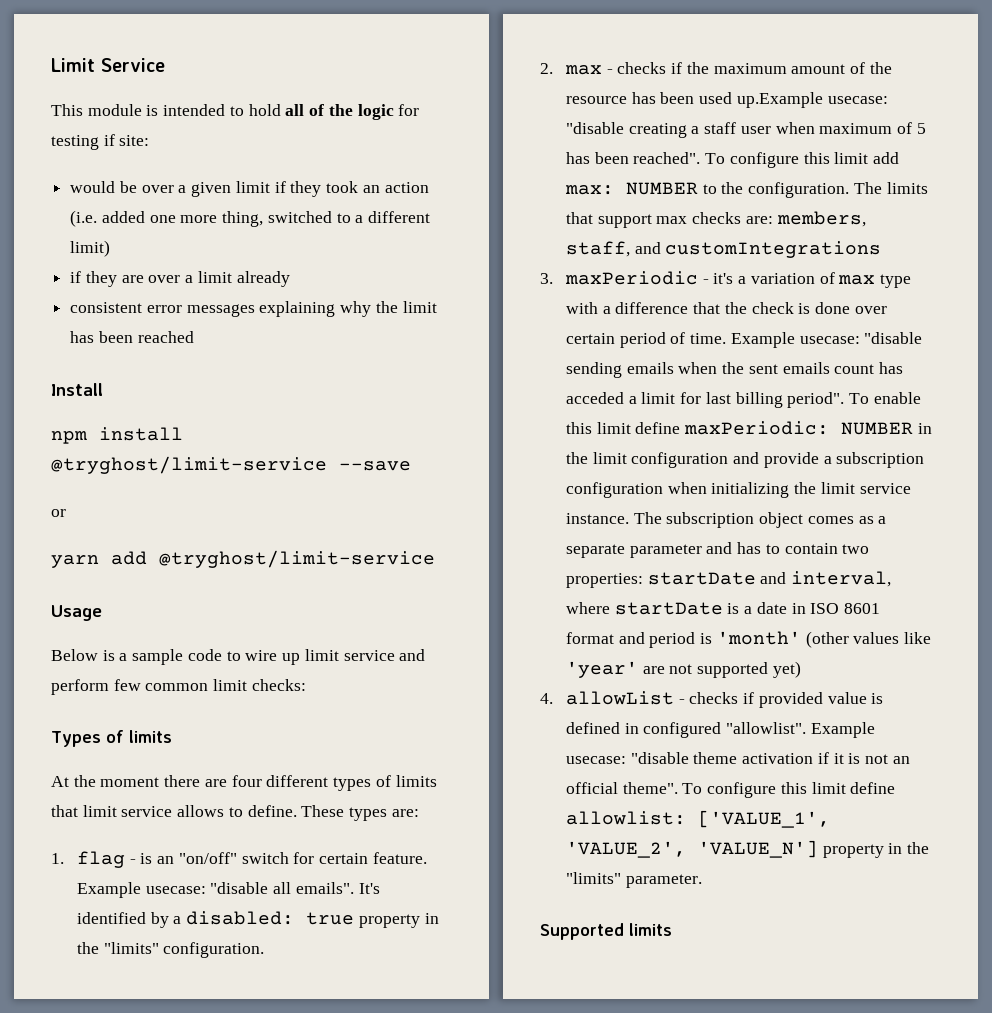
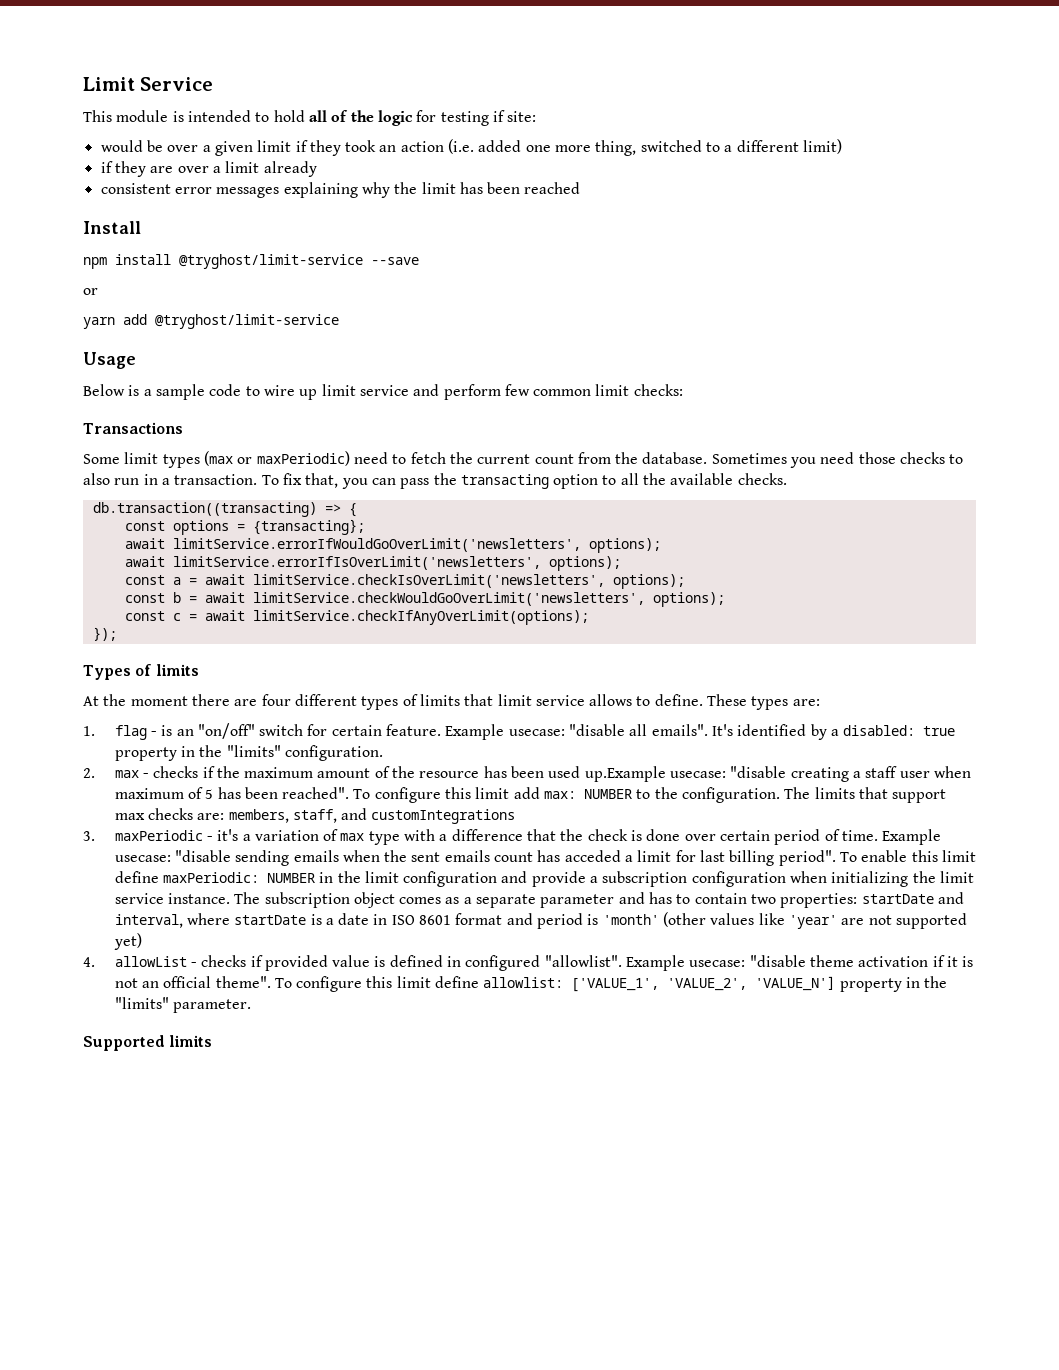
(306, 685) none -> [83,422,183,434] [83,451,964,468] [83,473,787,489] [92,502,357,517] [124,519,365,535] [124,538,661,553] [124,556,621,571] [124,574,685,589] [124,592,725,607] [124,610,589,625] [92,627,117,641] // Transactions // Some limit types (max or maxPeriodic) need to fetch the current count from the database. Sometimes you need those checks to also run in a transaction. To fix that, you can pass the transacting option to all the available checks. // db.transaction((transacting) => { // const options = {transacting}; // await limitService.errorIfWouldGoOverLimit('newsletters', options); // await limitService.errorIfIsOverLimit('newsletters', options); // const a = await limitService.checkIsOverLimit('newsletters', options); // const b = await limitService.checkWouldGoOverLimit('newsletters', options); // const c = await limitService.checkIfAnyOverLimit(options); // });

